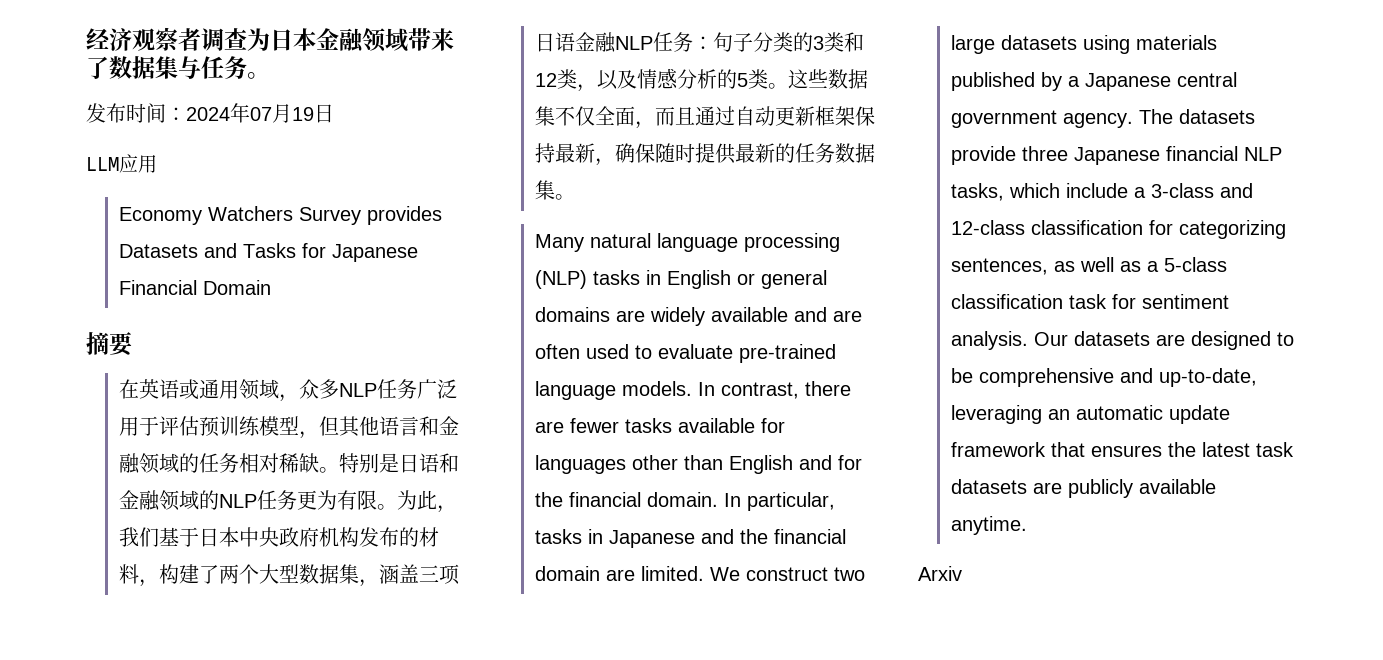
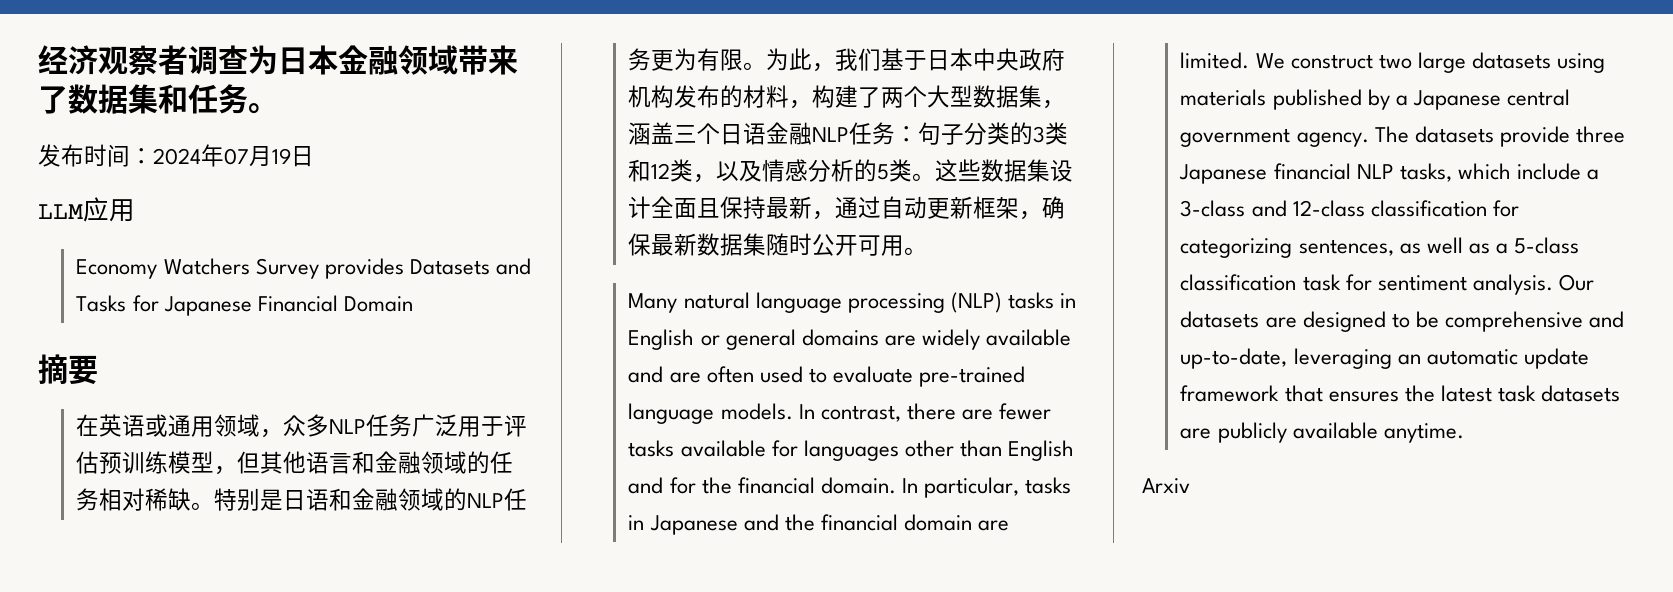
[178,56,201,79] 与 -> [158,84,188,114] 和
[439,564,461,585] 项 -> [697,123,721,144] 个
[555,106,876,129] [535,143,876,166] [535,180,556,200] 不仅全面，而且通过自动更新框架保持最新，确保随时提供最新的任务数据集 -> [1050,159,1074,182] [628,196,1066,220] [628,233,905,256] 设计全面且保持最新，通过自动更新框架，确保最新数据集随时公开可用

